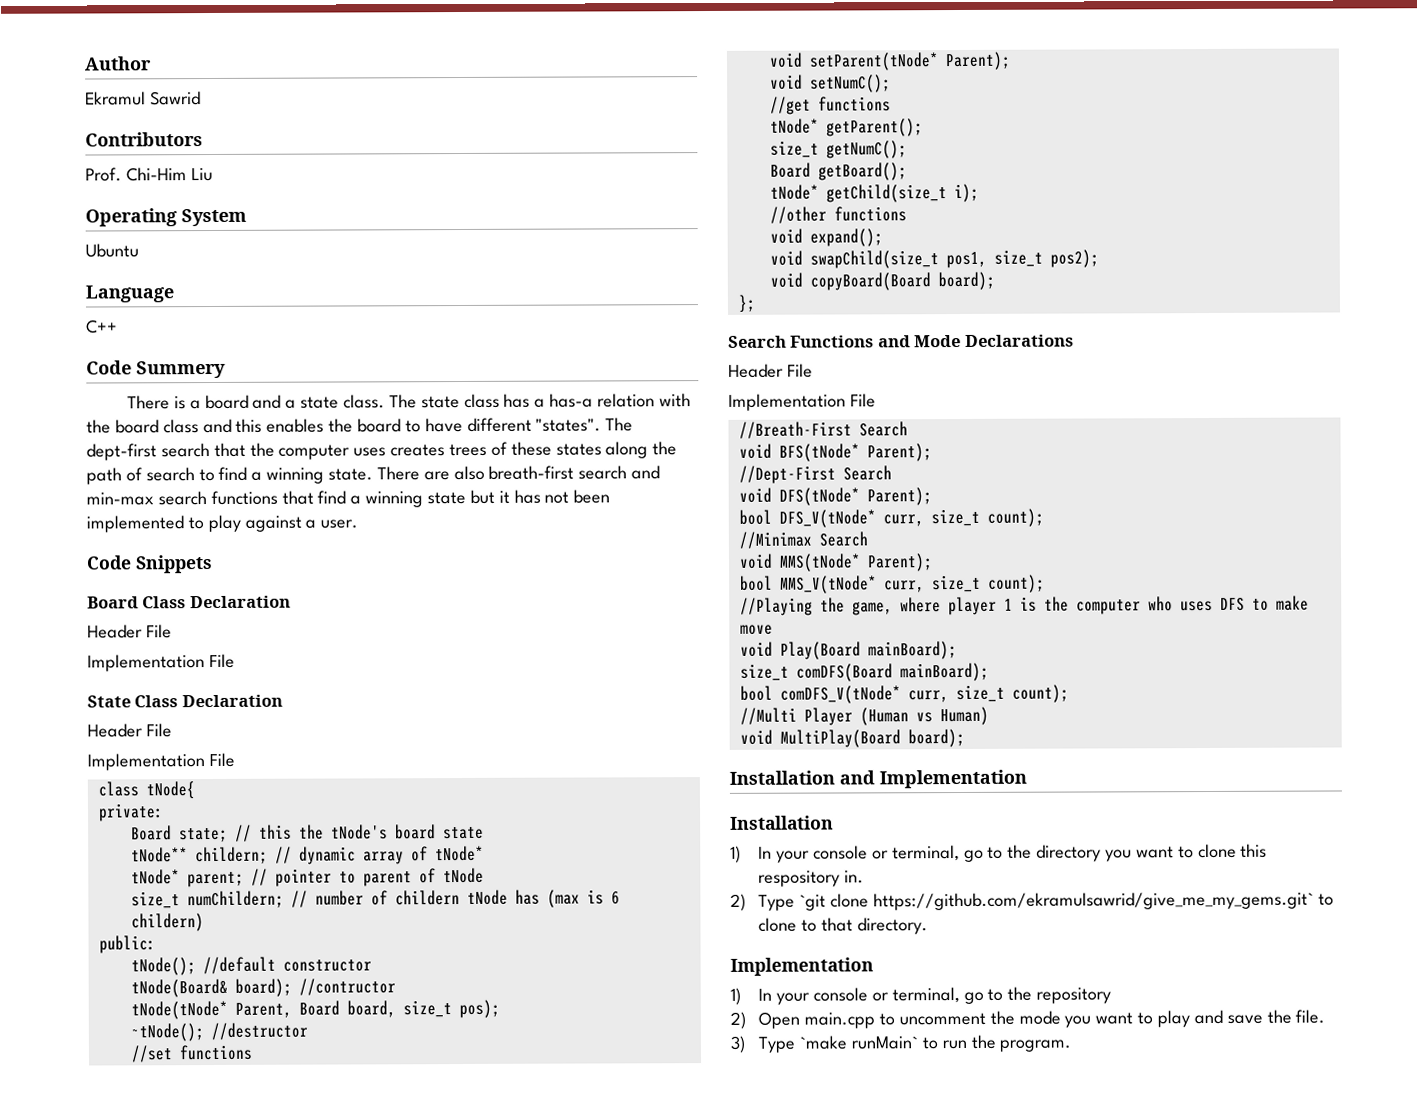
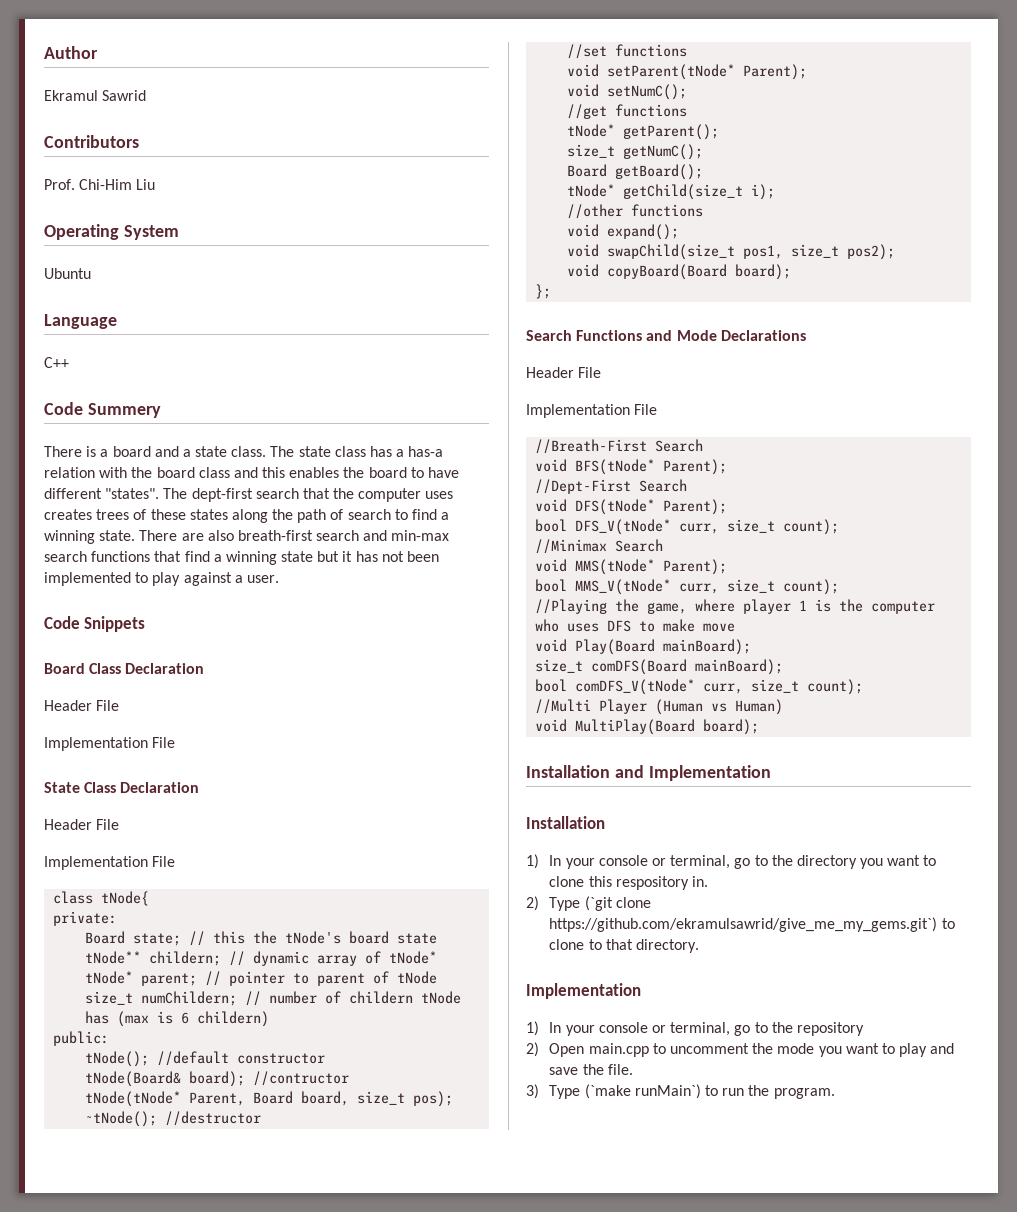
[799,891,1314,911] `git clone https://github.com/ekramulsawrid/give_me_my_gems.git` -> [584,896,651,911] [549,917,938,932] (`git clone https://github.com/ekramulsawrid/give_me_my_gems.git`)
[799,1035,918,1050] `make runMain` -> [584,1084,701,1099] (`make runMain`)

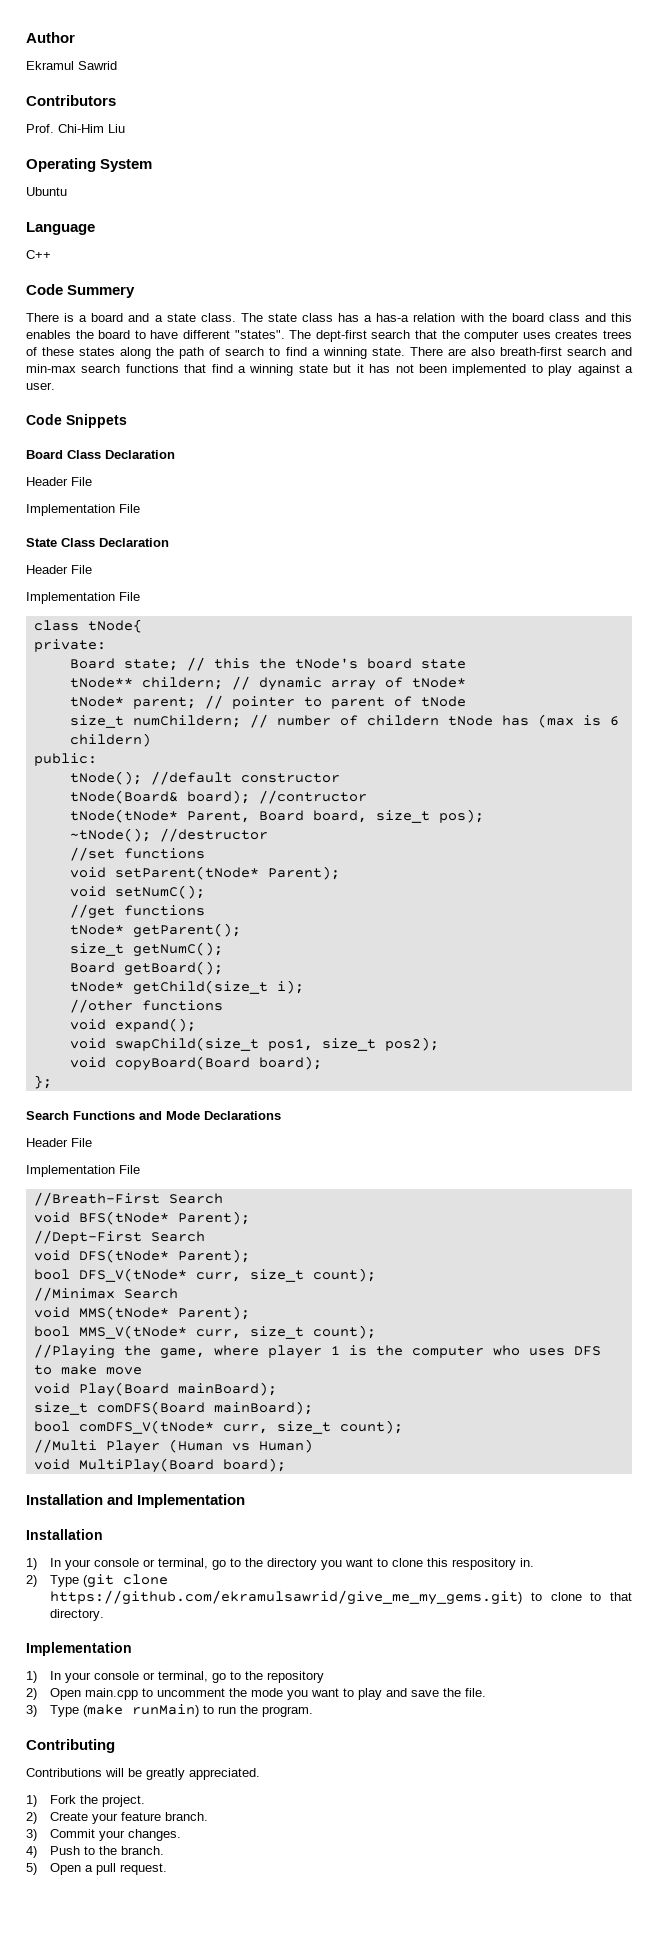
[584,896,651,911] [549,917,938,932] (`git clone https://github.com/ekramulsawrid/give_me_my_gems.git`) -> [83,1574,169,1588] [50,1590,523,1605] (git clone https://github.com/ekramulsawrid/give_me_my_gems.git)
[584,1084,701,1099] (`make runMain`) -> [83,1704,200,1717] (make runMain)
(835, 1093) none -> [26,1739,115,1753] [26,1768,260,1780] [26,1795,146,1807] [26,1812,209,1824] [26,1829,182,1841] [26,1846,165,1858] [26,1863,168,1875] // Contributing // Contributions will be greatly appreciated. // 1) Fork the project. // 2) Create your feature branch. // 3) Commit your changes. // 4) Push to the branch. // 5) Open a pull request.

